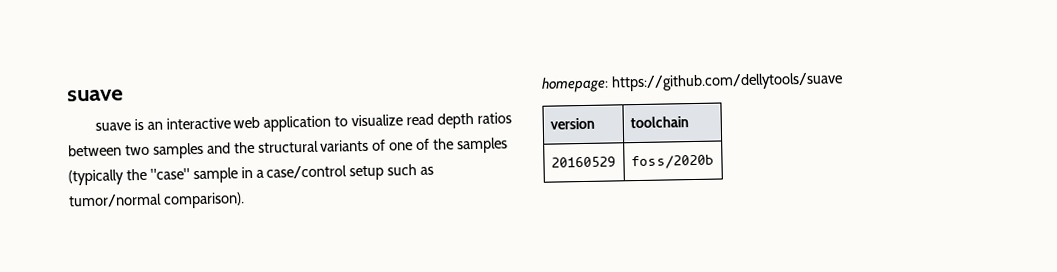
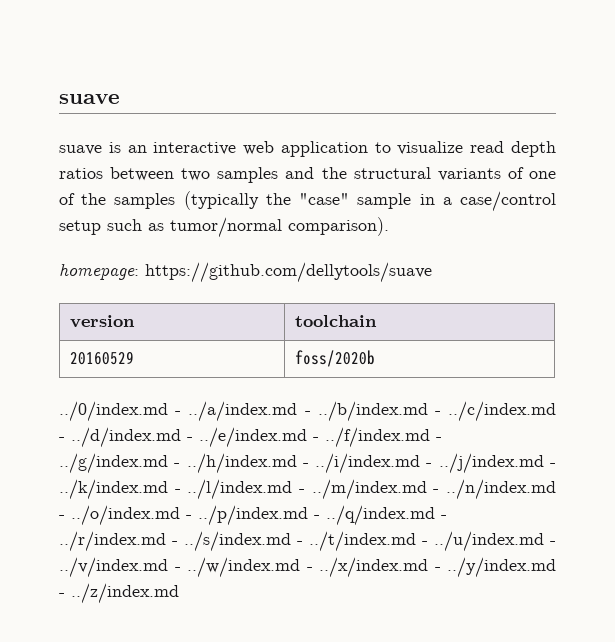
(714, 162) none -> [59,401,556,422] [59,427,442,448] [59,453,556,474] [59,479,556,500] [59,505,447,526] [59,531,556,552] [59,557,556,578] [59,583,179,604] // ../0/index.md - ../a/index.md - ../b/index.md - ../c/index.md - ../d/index.md - ../e/index.md - ../f/index.md - ../g/index.md - ../h/index.md - ../i/index.md - ../j/index.md - ../k/index.md - ../l/index.md - ../m/index.md - ../n/index.md - ../o/index.md - ../p/index.md - ../q/index.md - ../r/index.md - ../s/index.md - ../t/index.md - ../u/index.md - ../v/index.md - ../w/index.md - ../x/index.md - ../y/index.md - ../z/index.md

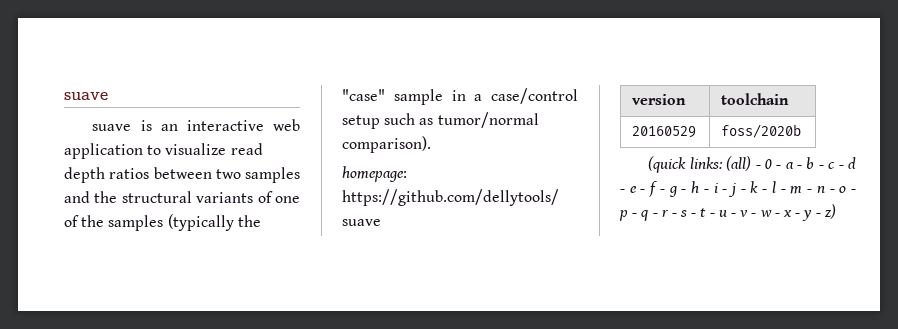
[59,401,556,422] [59,427,442,448] [59,453,556,474] [59,479,556,500] [59,505,447,526] [59,531,556,552] [59,557,556,578] [59,583,179,604] ../0/index.md - ../a/index.md - ../b/index.md - ../c/index.md - ../d/index.md - ../e/index.md - ../f/index.md - ../g/index.md - ../h/index.md - ../i/index.md - ../j/index.md - ../k/index.md - ../l/index.md - ../m/index.md - ../n/index.md - ../o/index.md - ../p/index.md - ../q/index.md - ../r/index.md - ../s/index.md - ../t/index.md - ../u/index.md - ../v/index.md - ../w/index.md - ../x/index.md - ../y/index.md - ../z/index.md -> [648,156,856,173] [620,181,856,197] [619,204,836,221] (quick links: (all) - 0 - a - b - c - d - e - f - g - h - i - j - k - l - m - n - o - p - q - r - s - t - u - v - w - x - y - z)

